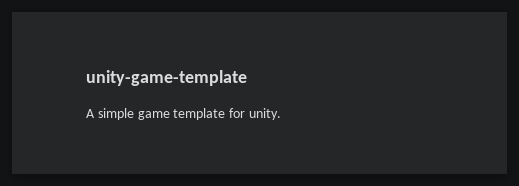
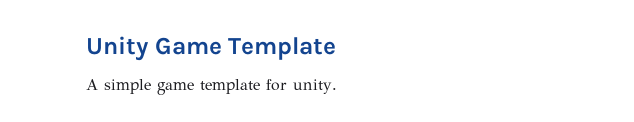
[86,70,247,86] unity-game-template -> [86,36,337,61] Unity Game Template

